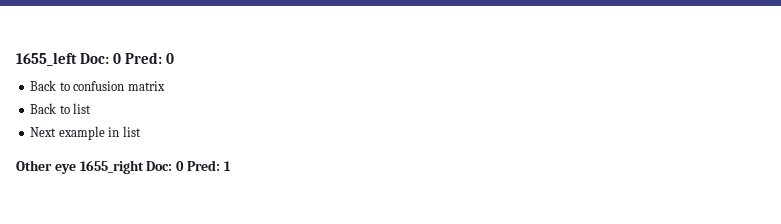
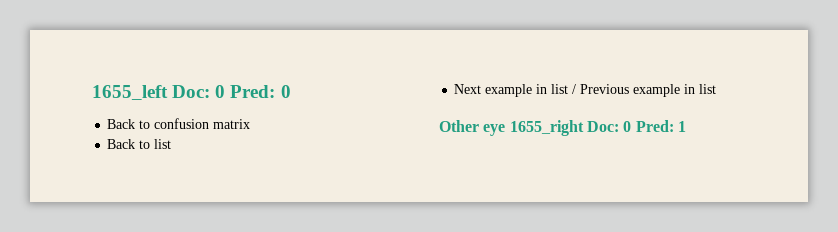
(141, 131) none -> [572,84,717,97] / Previous example in list

